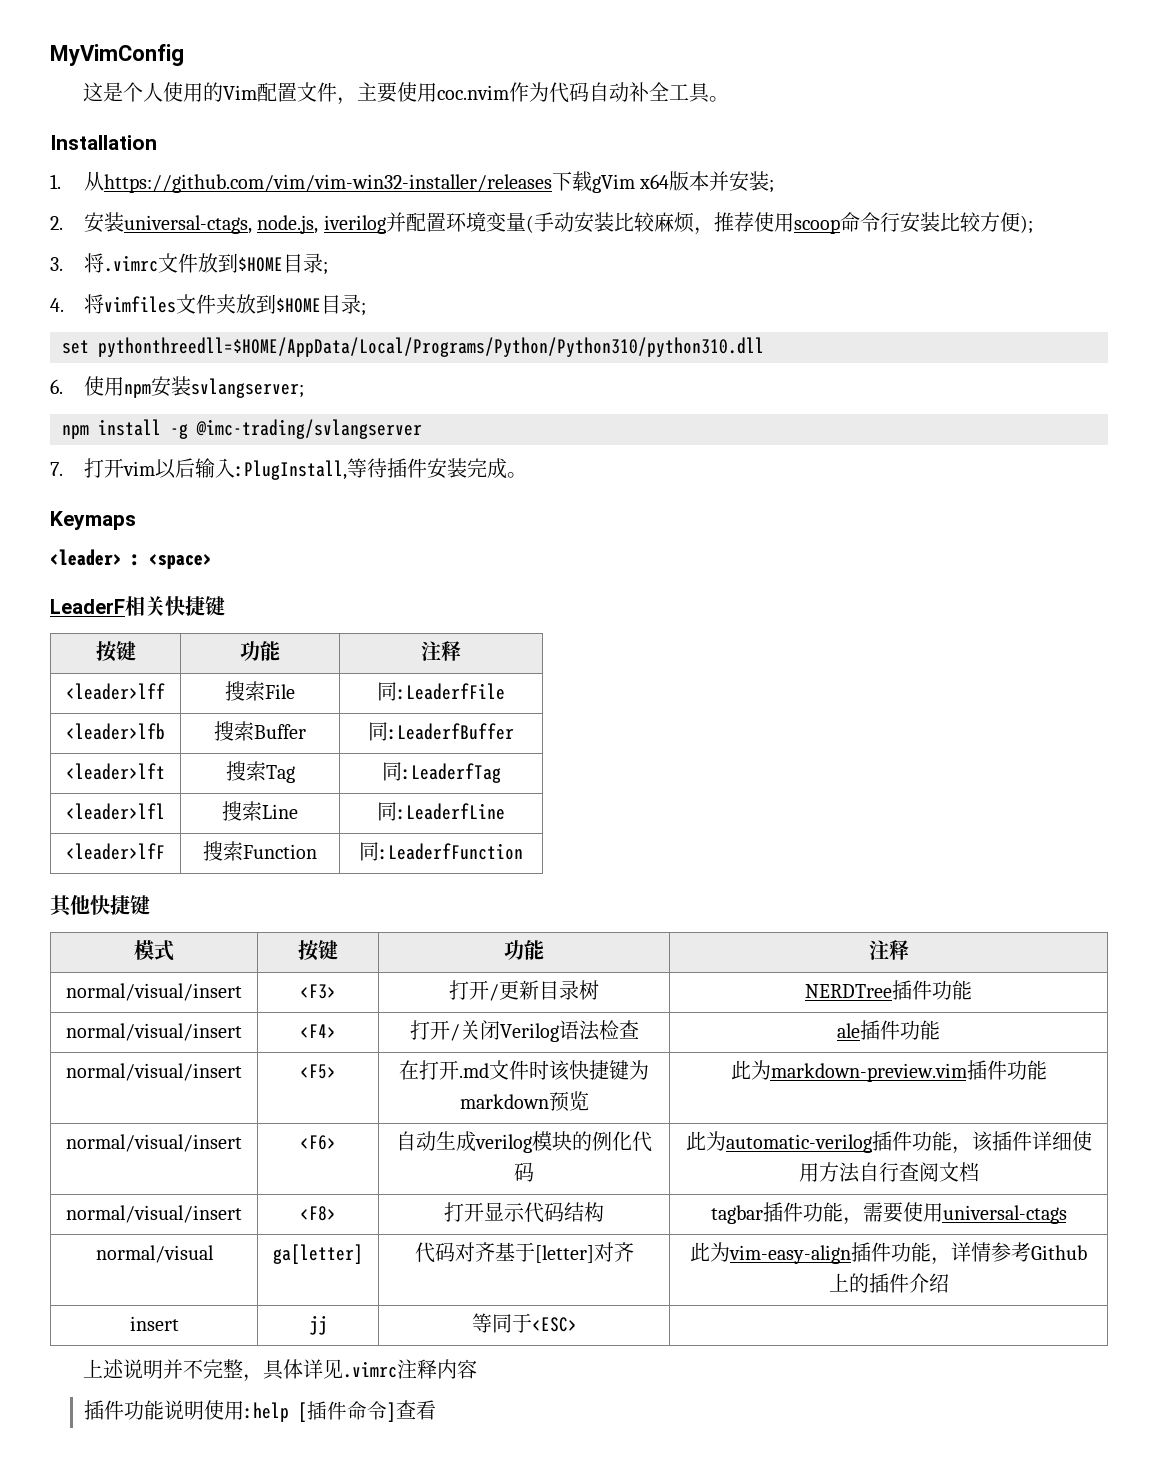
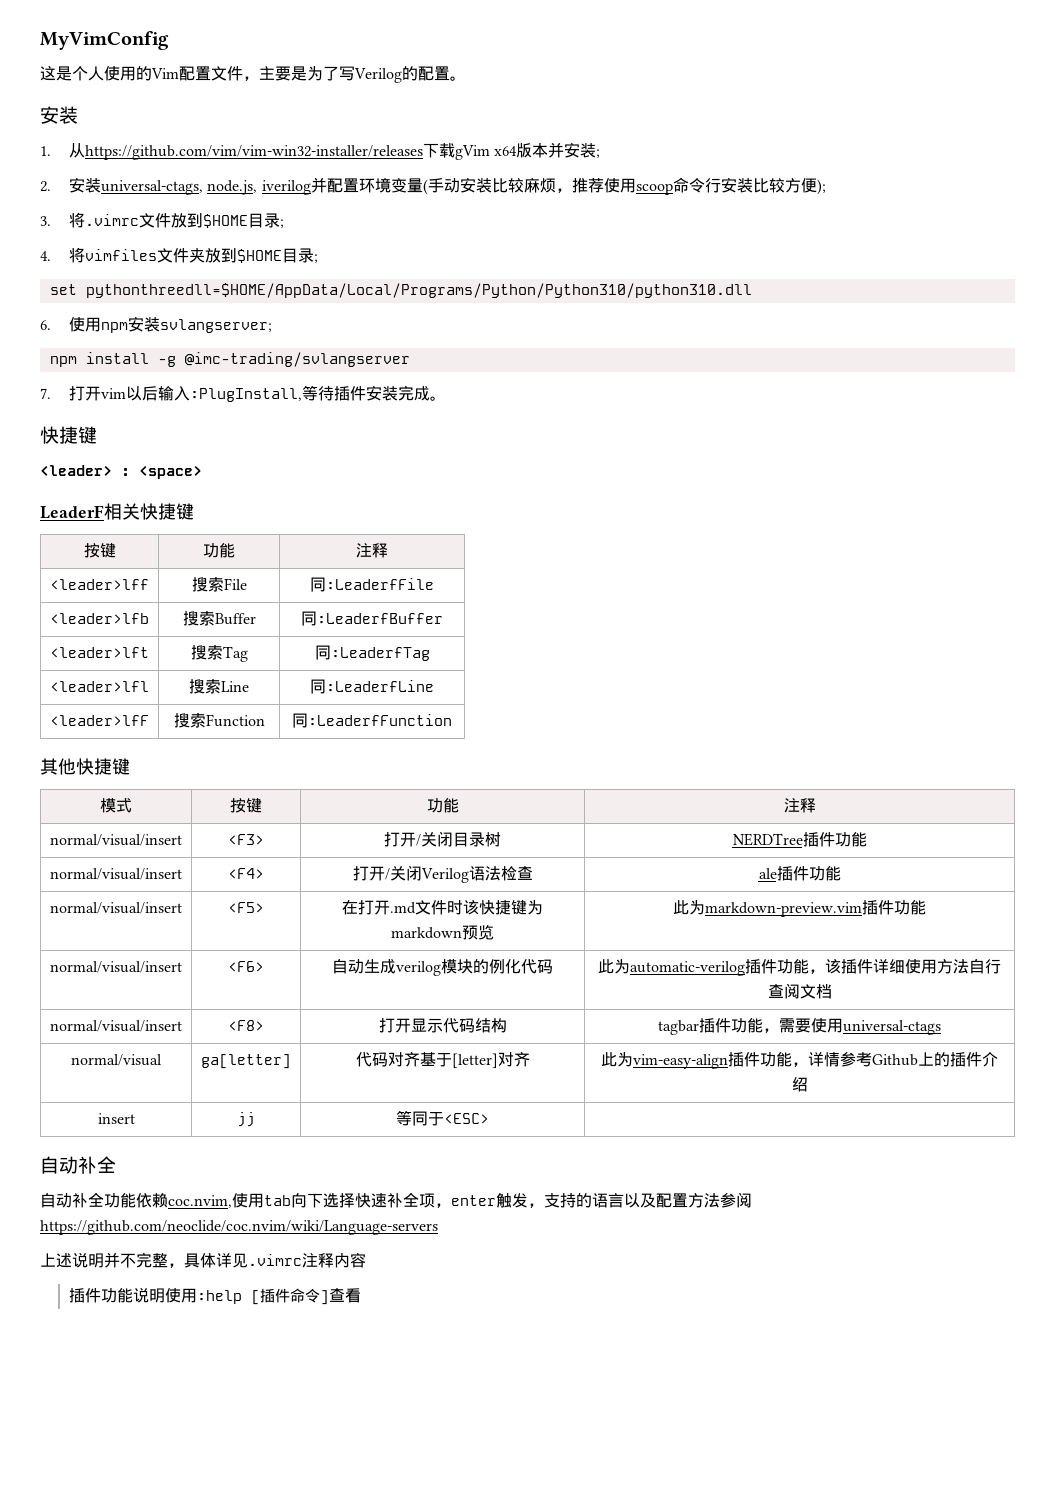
[396,82,729,103] [50,135,157,150] 使用coc.nvim作为代码自动补全工具。 // Installation -> [291,66,466,83] [40,106,78,124] 是为了写Verilog的配置。 // 安装
[50,511,136,530] Keymaps -> [40,426,97,444] 快捷键
[499,980,539,1000] 更新 -> [421,831,453,847] 关闭
(577, 1324) none -> [40,1156,116,1174] [40,1192,752,1208] [40,1220,438,1235] // 自动补全 // 自动补全功能依赖coc.nvim,使用tab向下选择快速补全项，enter触发，支持的语言以及配置方法参阅https://github.com/neoclide/coc.nvim/wiki/Language-servers

